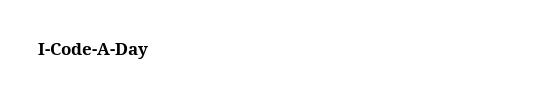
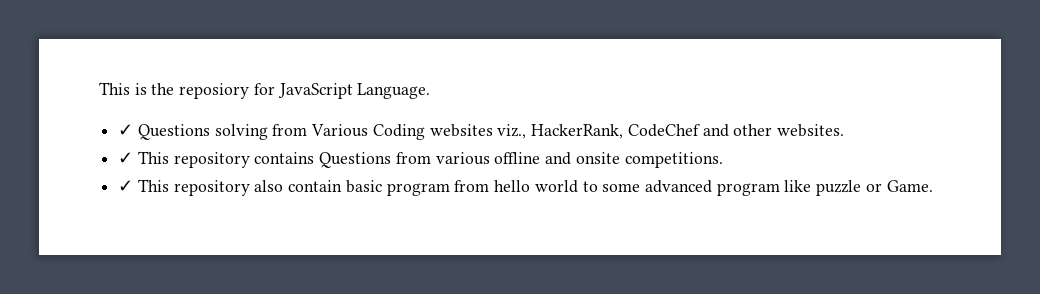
[38,43,148,59] I-Code-A-Day -> [99,82,431,99] [118,124,844,140] [118,151,723,168] [118,179,933,196] This is the reposiory for JavaScript Language. // ✓ Questions solving from Various Coding websites viz., HackerRank, CodeChef and other websites. // ✓ This repository contains Questions from various offline and onsite competitions. // ✓ This repository also contain basic program from hello world to some advanced program like puzzle or Game.

